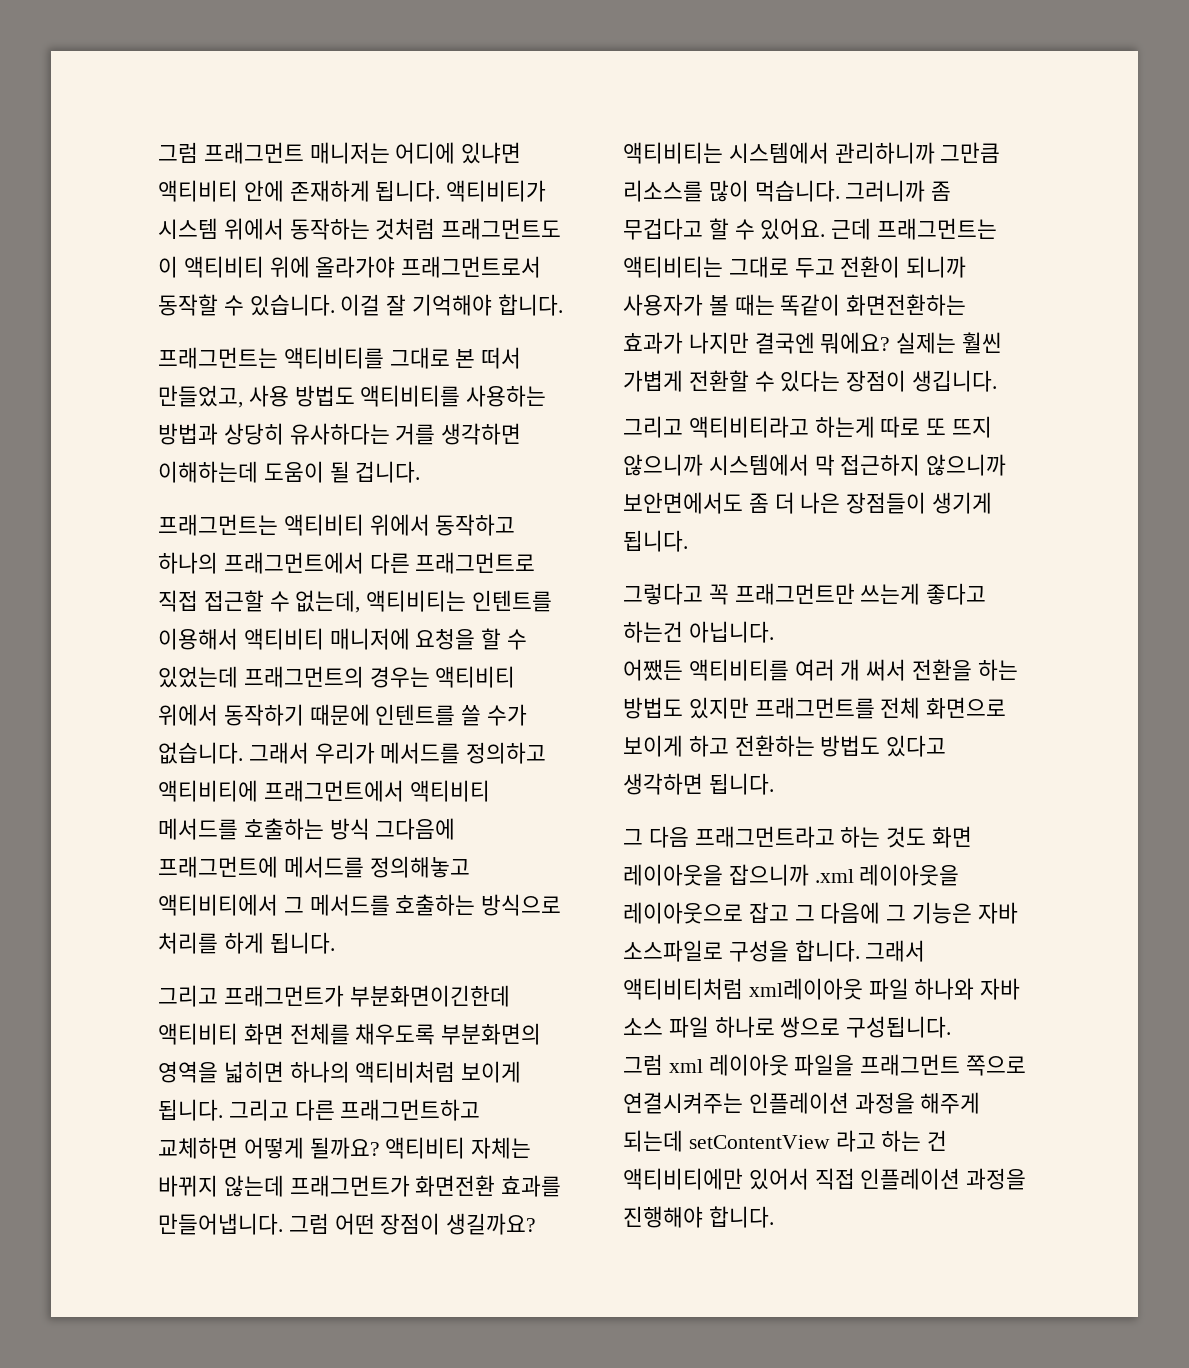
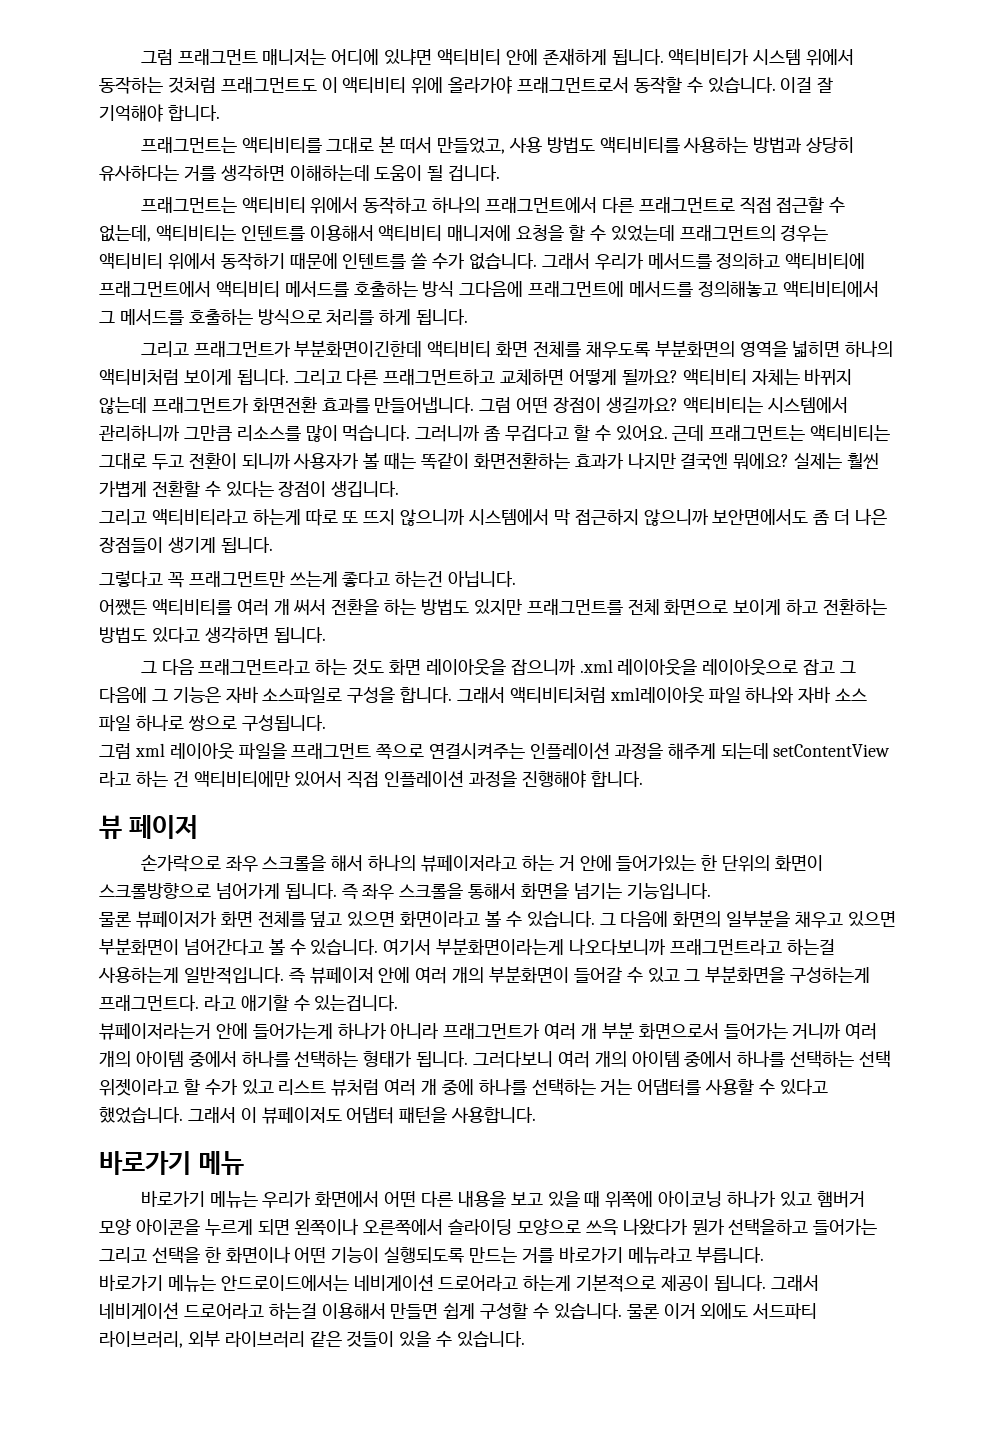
(774, 1217) none -> [99,815,198,839] [140,854,823,872] [99,882,711,900] [99,910,896,928] [99,938,835,956] [98,966,871,984] [99,995,399,1011] [99,1022,878,1040] [99,1050,892,1068] [99,1078,828,1096] [99,1106,537,1124] [99,1151,244,1175] [140,1190,865,1208] [99,1218,878,1236] [99,1246,765,1264] [99,1274,819,1292] [99,1302,818,1320] [99,1331,526,1348] // 뷰 페이저 // 손가락으로 좌우 스크롤을 해서 하나의 뷰페이저라고 하는 거 안에 들어가있는 한 단위의 화면이 스크롤방향으로 넘어가게 됩니다. 즉 좌우 스크롤을 통해서 화면을 넘기는 기능입니다. // 물론 뷰페이저가 화면 전체를 덮고 있으면 화면이라고 볼 수 있습니다. 그 다음에 화면의 일부분을 채우고 있으면 부분화면이 넘어간다고 볼 수 있습니다. 여기서 부분화면이라는게 나오다보니까 프래그먼트라고 하는걸 사용하는게 일반적입니다. 즉 뷰페이저 안에 여러 개의 부분화면이 들어갈 수 있고 그 부분화면을 구성하는게 프래그먼트다. 라고 애기할 수 있는겁니다. // 뷰페이저라는거 안에 들어가는게 하나가 아니라 프래그먼트가 여러 개 부분 화면으로서 들어가는 거니까 여러 개의 아이템 중에서 하나를 선택하는 형태가 됩니다. 그러다보니 여러 개의 아이템 중에서 하나를 선택하는 선택 위젯이라고 할 수가 있고 리스트 뷰처럼 여러 개 중에 하나를 선택하는 거는 어댑터를 사용할 수 있다고 했었습니다. 그래서 이 뷰페이저도 어댑터 패턴을 사용합니다. // 바로가기 메뉴 // 바로가기 메뉴는 우리가 화면에서 어떤 다른 내용을 보고 있을 때 위쪽에 아이코닝 하나가 있고 햄버거 모양 아이콘을 누르게 되면 왼쪽이나 오른쪽에서 슬라이딩 모양으로 쓰윽 나왔다가 뭔가 선택을하고 들어가는 그리고 선택을 한 화면이나 어떤 기능이 실행되도록 만드는 거를 바로가기 메뉴라고 부릅니다. // 바로가기 메뉴는 안드로이드에서는 네비게이션 드로어라고 하는게 기본적으로 제공이 됩니다. 그래서 네비게이션 드로어라고 하는걸 이용해서 만들면 쉽게 구성할 수 있습니다. 물론 이거 외에도 서드파티 라이브러리, 외부 라이브러리 같은 것들이 있을 수 있습니다.

